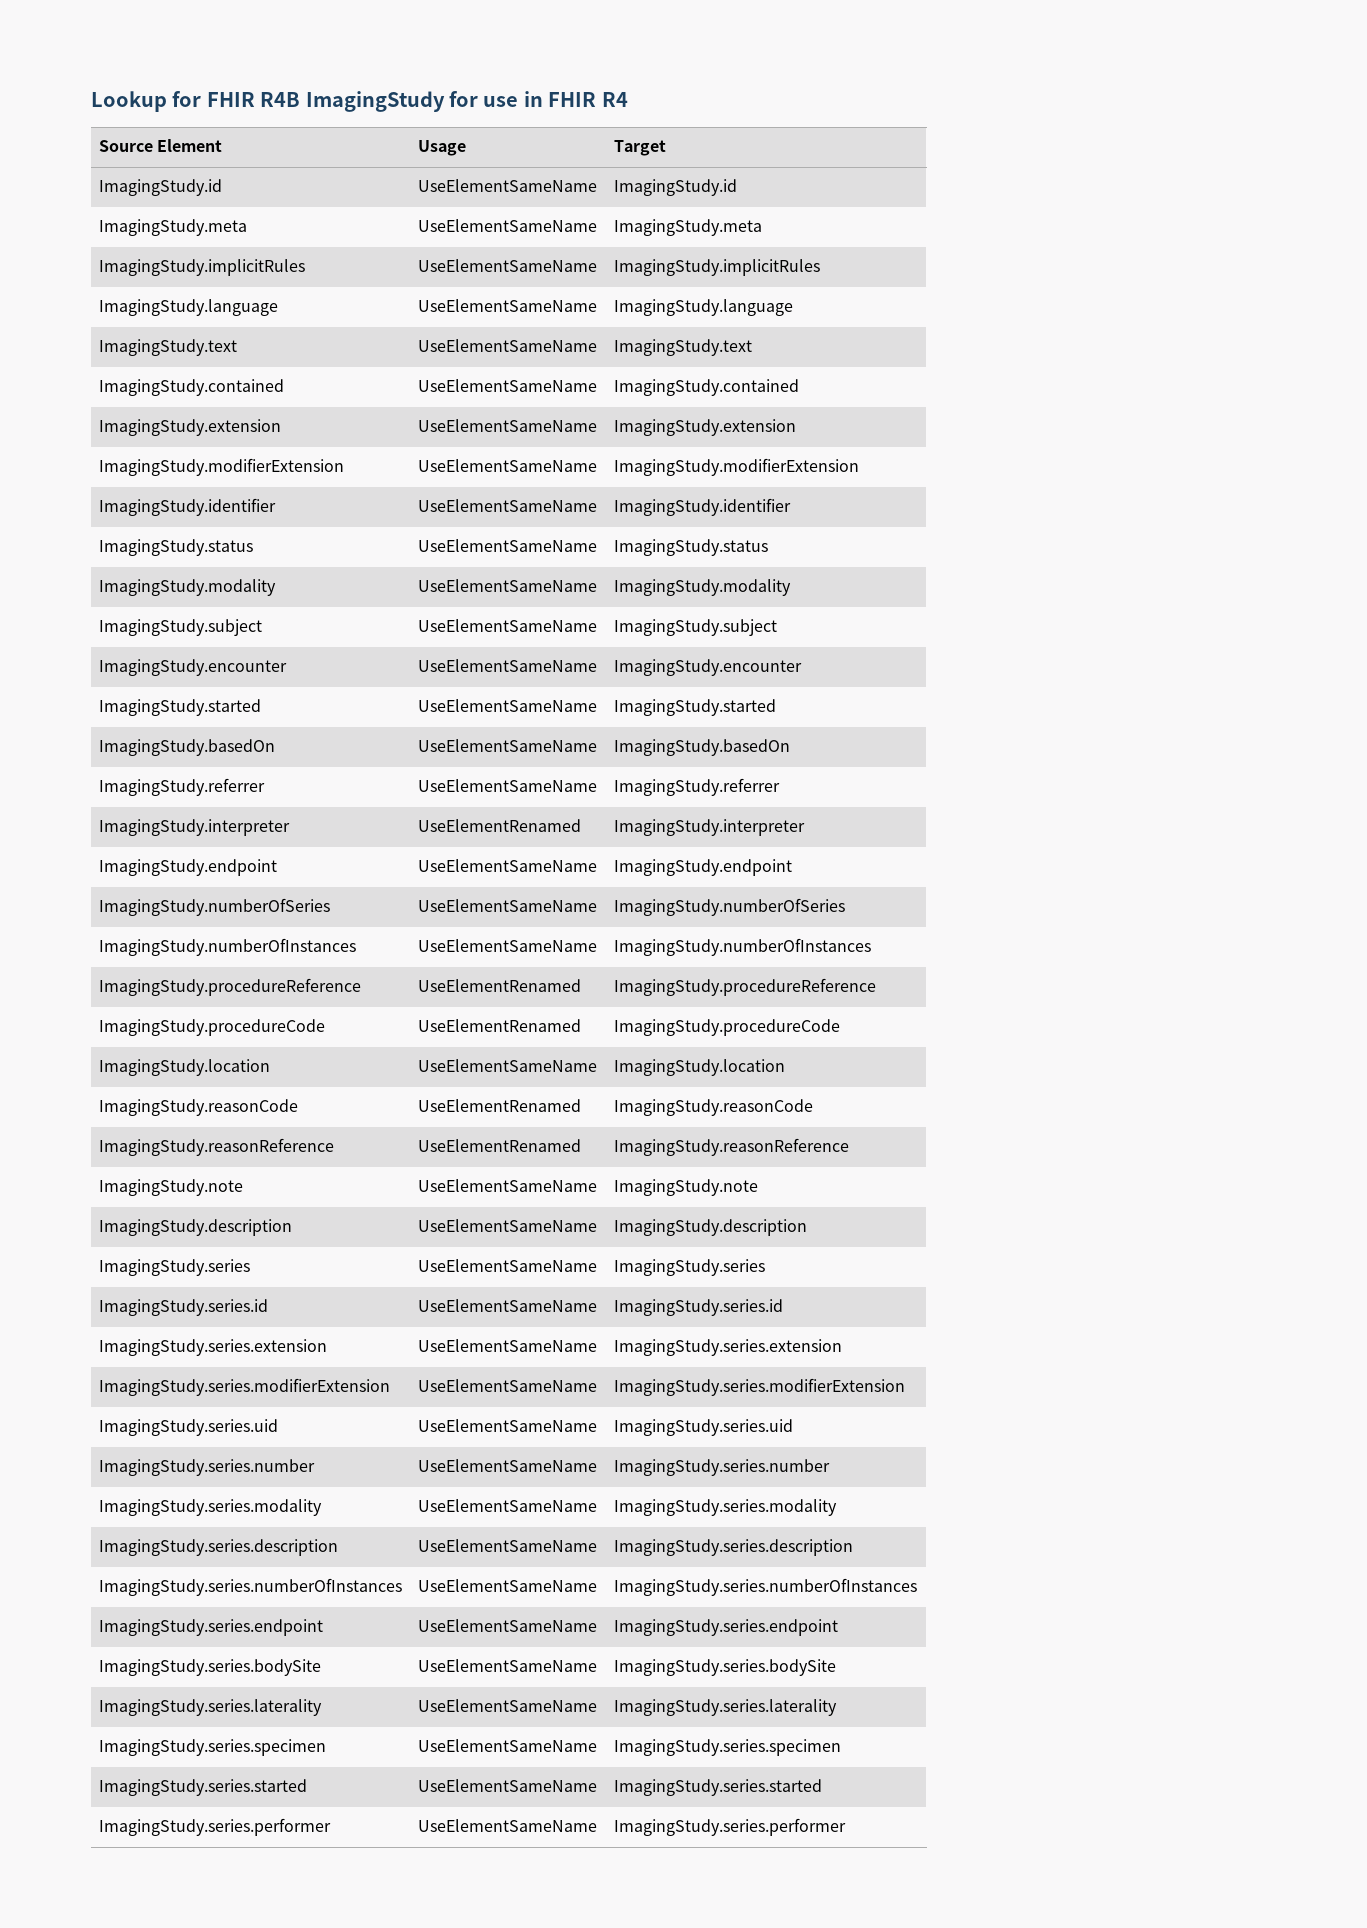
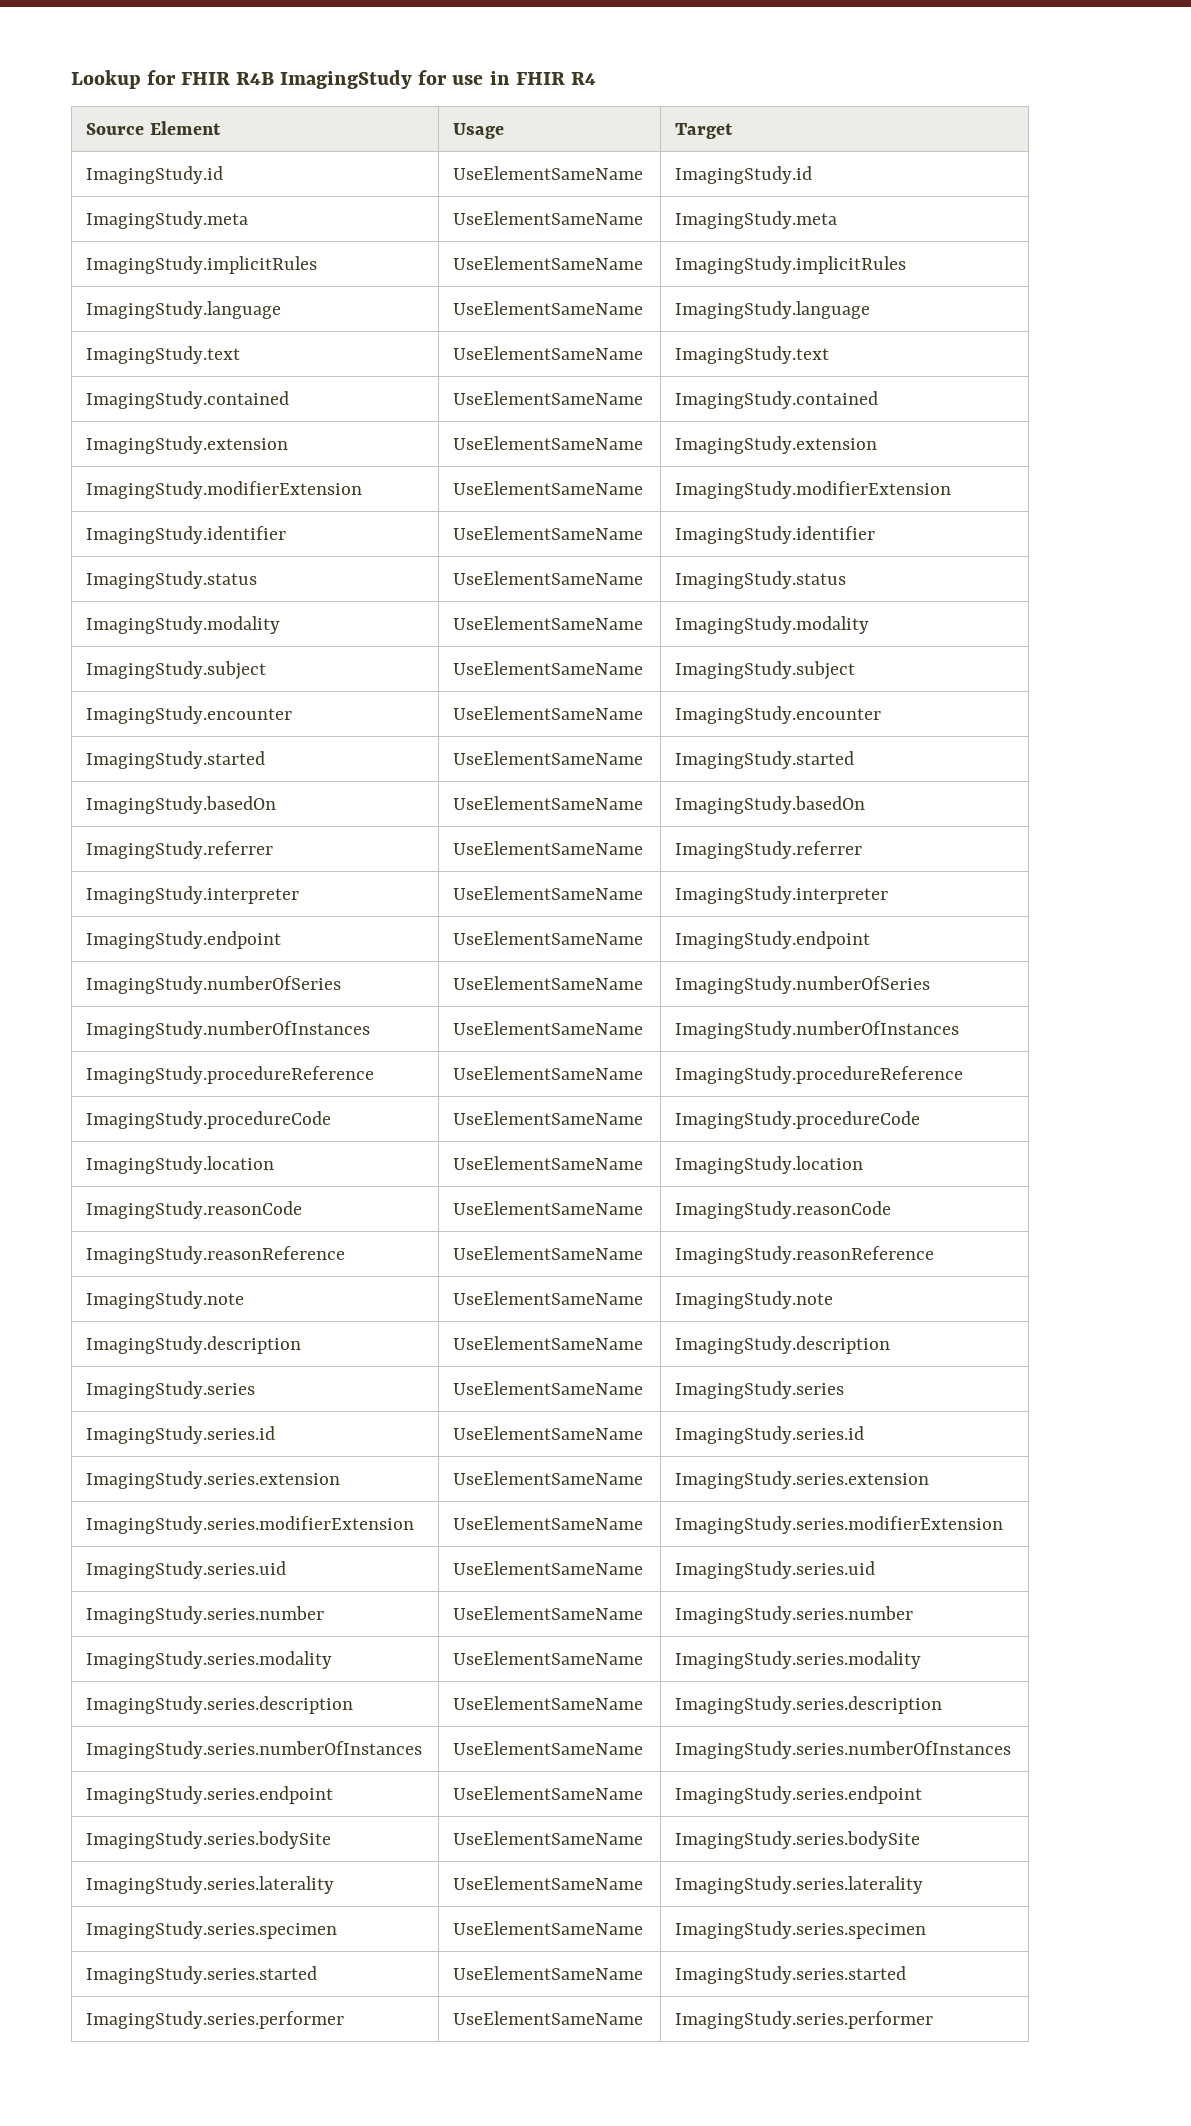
[417,819,581,832] UseElementRenamed -> [453,886,644,900] UseElementSameName
[417,979,581,992] UseElementRenamed -> [453,1066,644,1080] UseElementSameName
[417,1019,581,1032] UseElementRenamed -> [453,1111,644,1125] UseElementSameName
[417,1099,581,1112] UseElementRenamed -> [453,1201,644,1215] UseElementSameName
[417,1139,581,1152] UseElementRenamed -> [453,1246,644,1260] UseElementSameName

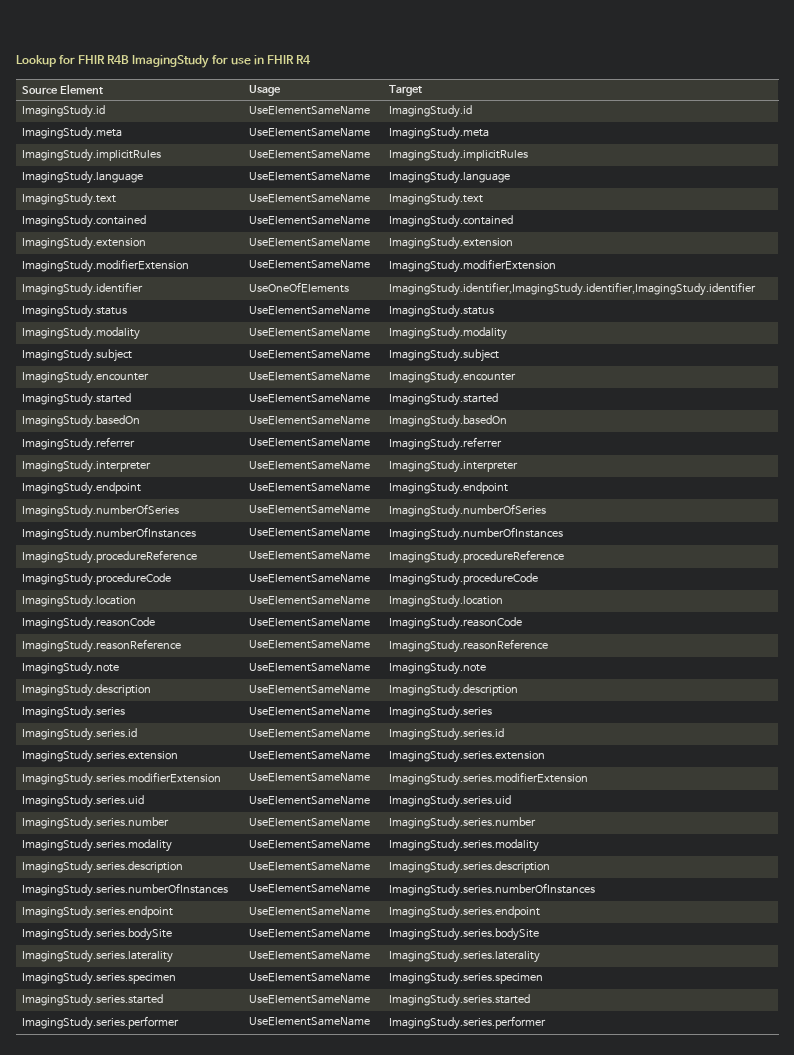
[453,526,644,540] [675,526,876,544] UseElementSameName | ImagingStudy.identifier -> [248,282,349,293] [388,282,756,296] UseOneOfElements | ImagingStudy.identifier,ImagingStudy.identifier,ImagingStudy.identifier

